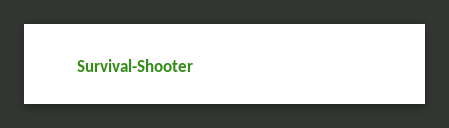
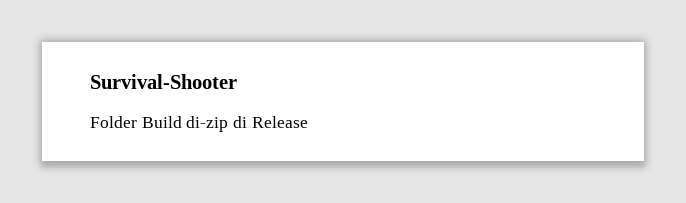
(193, 65) none -> [90,116,308,132] // Folder Build di-zip di Release

